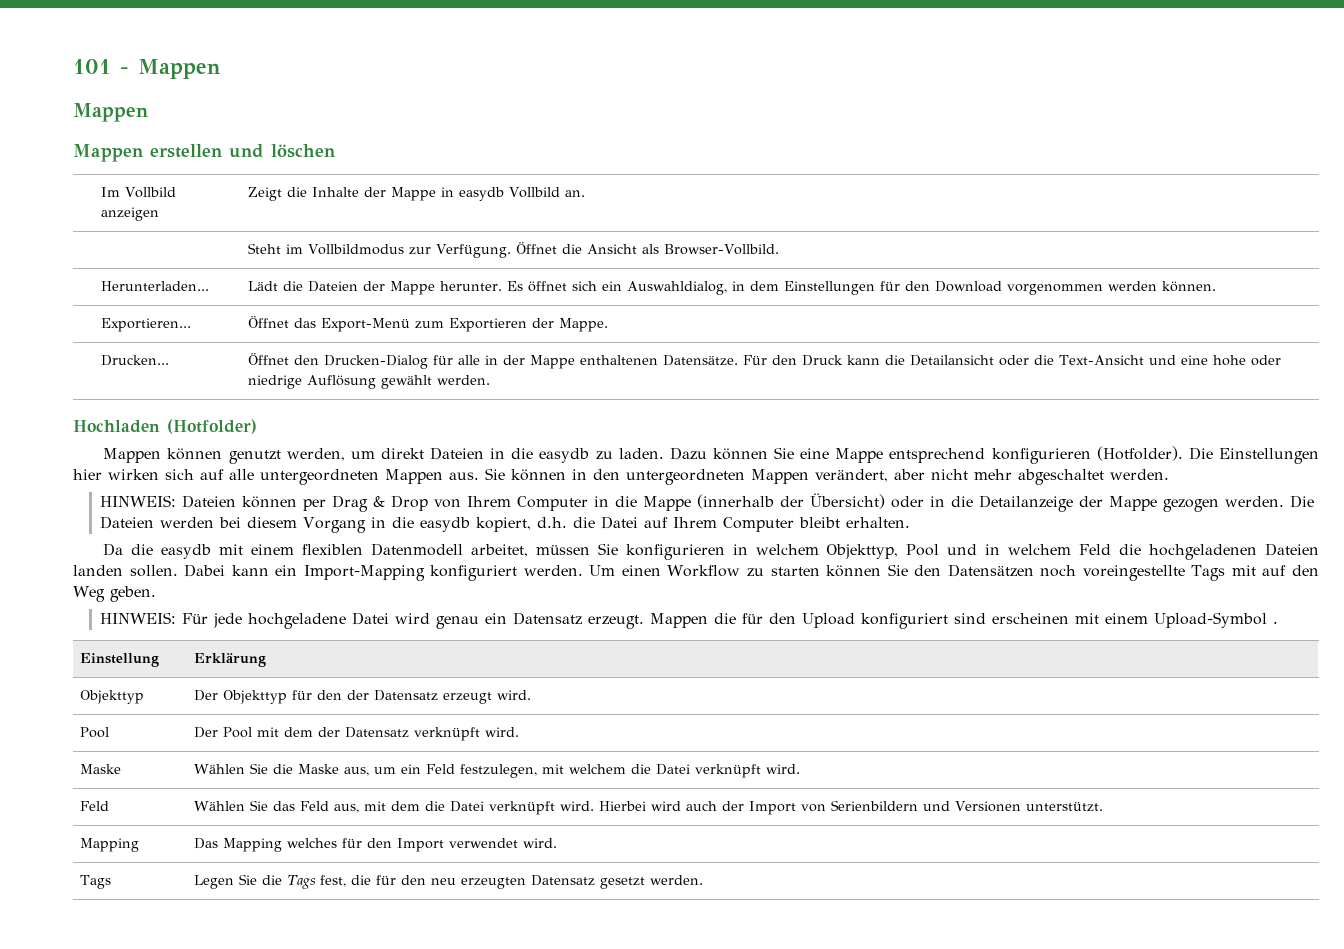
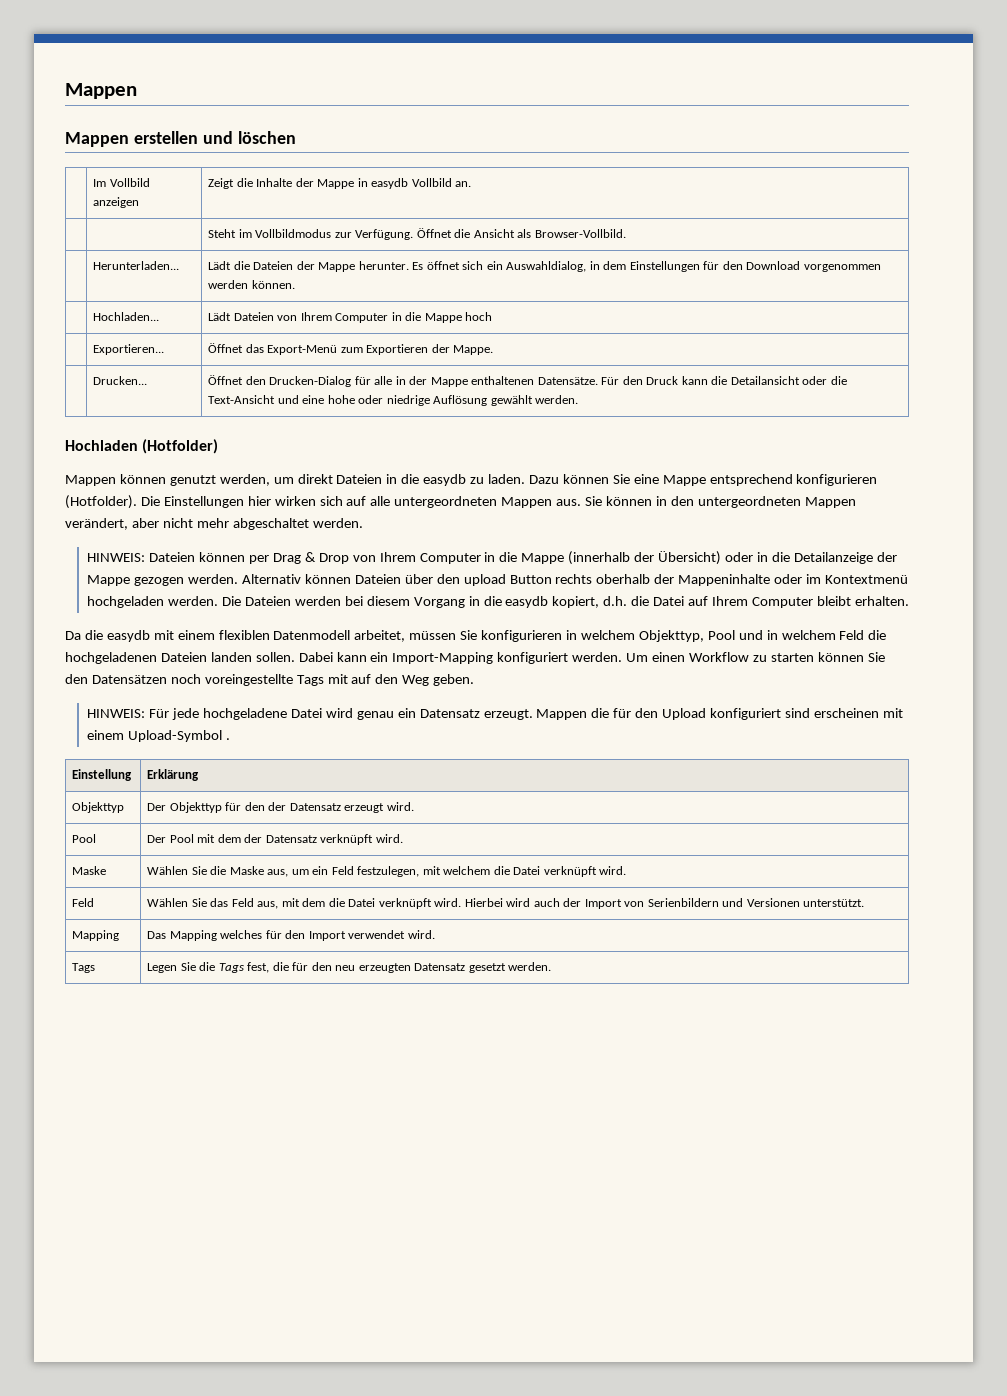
[73,59,221,79] 101 - Mappen // -> (65, 91) none
(1216, 286) none -> [93,312,160,321] [208,312,493,323] // | Hochladen... | Lädt Dateien von Ihrem Computer in die Mappe hoch
(1285, 501) none -> [242,574,908,586] [87,596,219,608] Alternativ können Dateien über den upload Button rechts oberhalb der Mappeninhalte oder im Kontextmenü hochgeladen werden.

